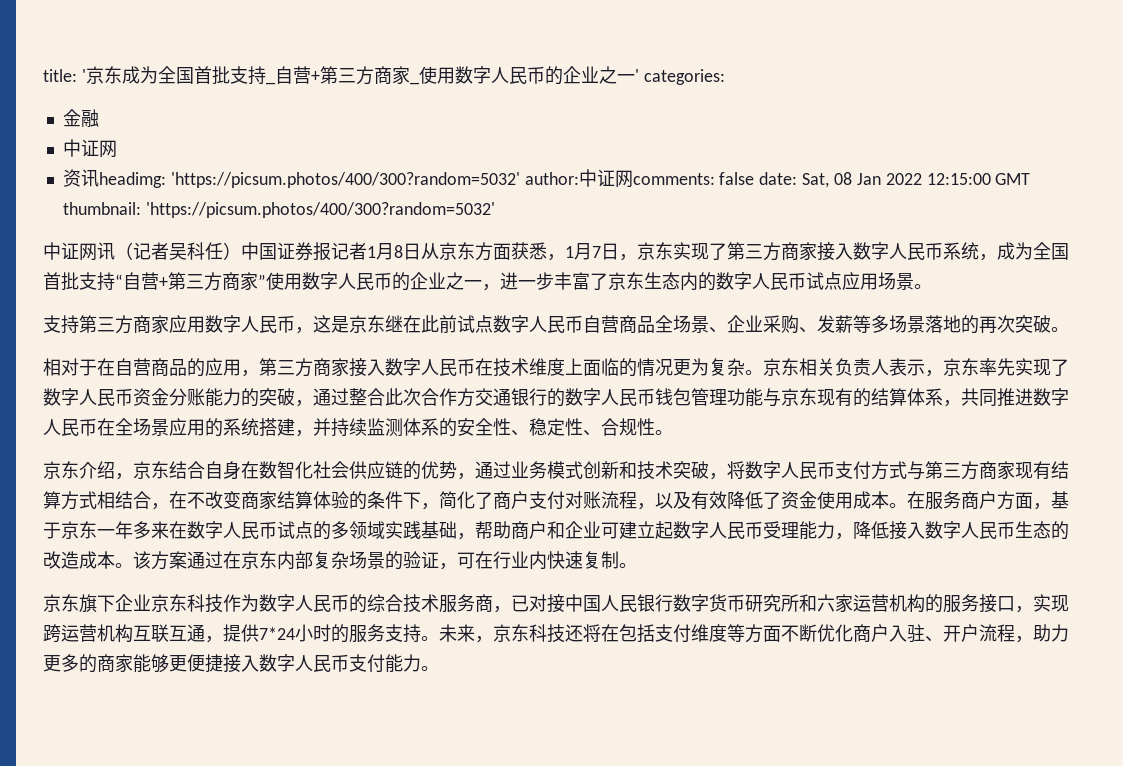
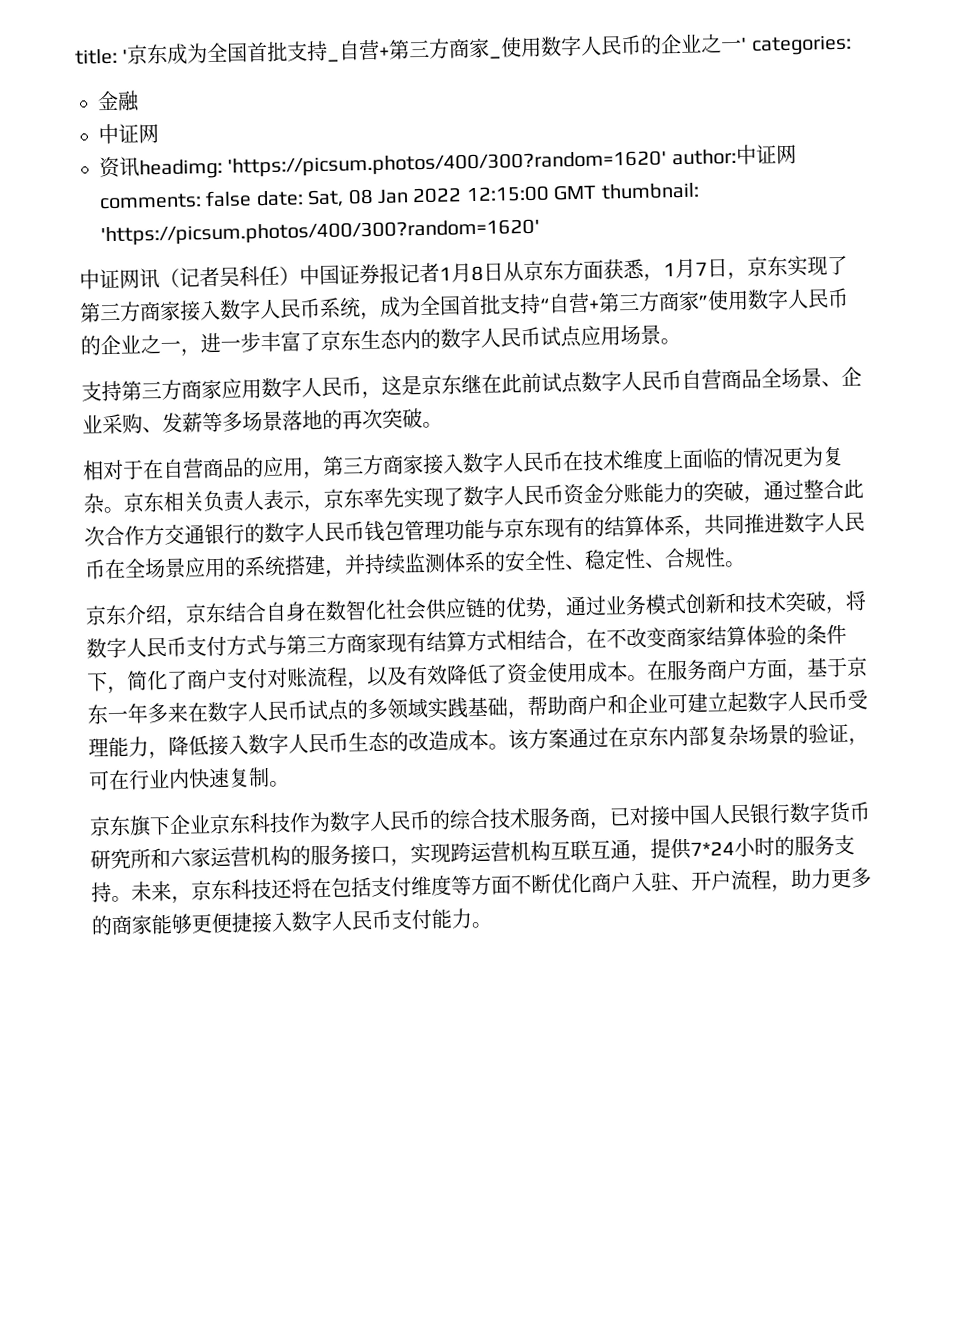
[170,172,520,188] 'https://picsum.photos/400/300?random=5032' -> [227,150,668,178] 'https://picsum.photos/400/300?random=1620'
[145,202,495,218] 'https://picsum.photos/400/300?random=5032' -> [100,218,540,247] 'https://picsum.photos/400/300?random=1620'

